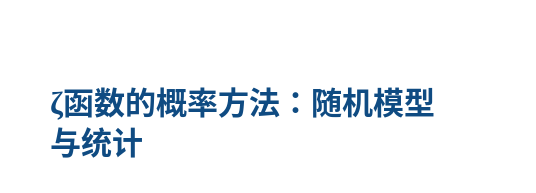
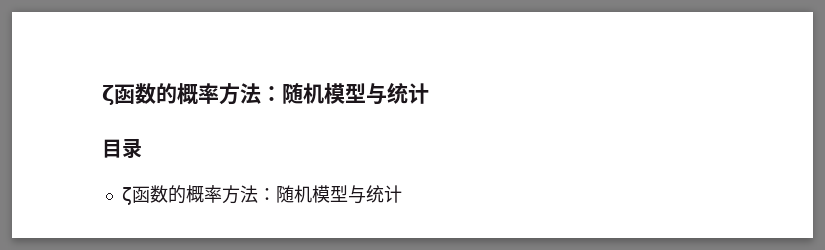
[50,87,435,120] [50,127,143,158] ζ函数的概率方法：随机模型与统计 -> [102,82,429,105] [102,138,142,159] [121,185,402,205] ζ函数的概率方法：随机模型与统计 // 目录 // ζ函数的概率方法：随机模型与统计

